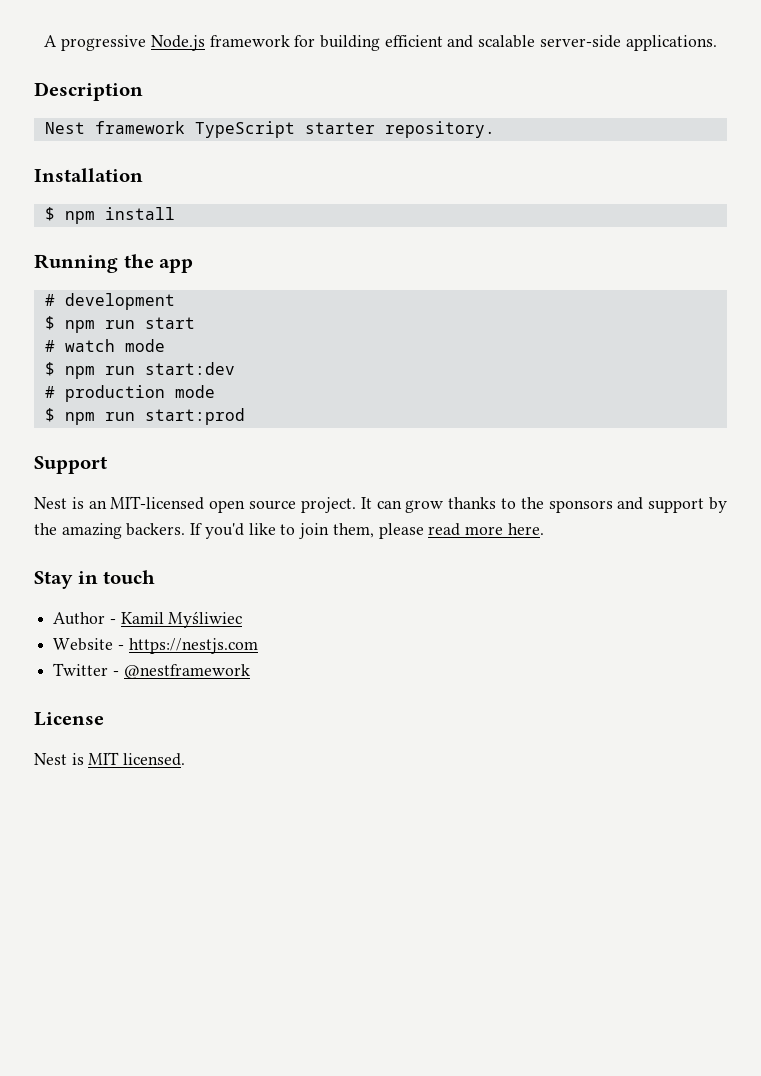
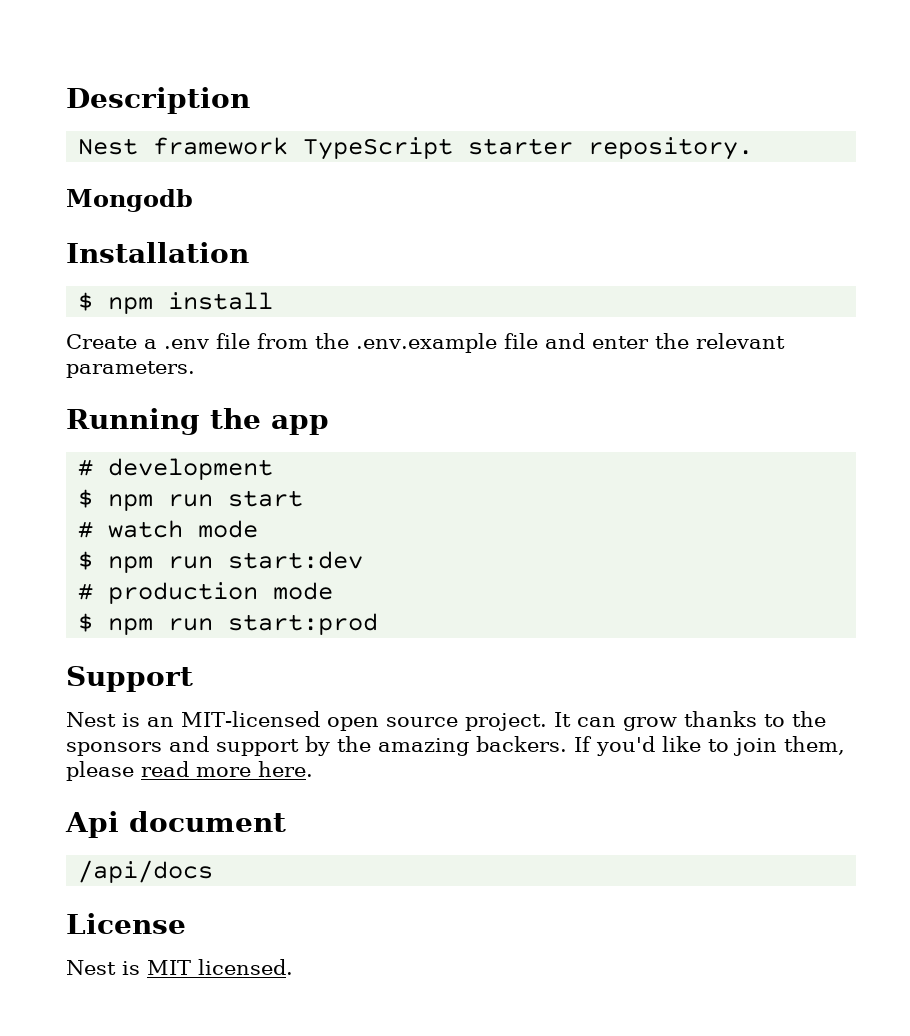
[44,35,717,51] A progressive Node.js framework for building efficient and scalable server-side applications. // -> (66, 100) none
(495, 129) none -> [66,189,193,212] // Mongodb
(175, 213) none -> [66,333,785,353] [66,361,195,378] // Create a .env file from the .env.example file and enter the relevant parameters.
[34,570,156,589] [53,611,243,628] [53,638,258,654] [53,663,250,679] Stay in touch // Author - Kamil Myśliwiec // Website - https://nestjs.com // Twitter - @nestframework -> [65,811,286,838] [78,860,214,883] Api document // /api/docs

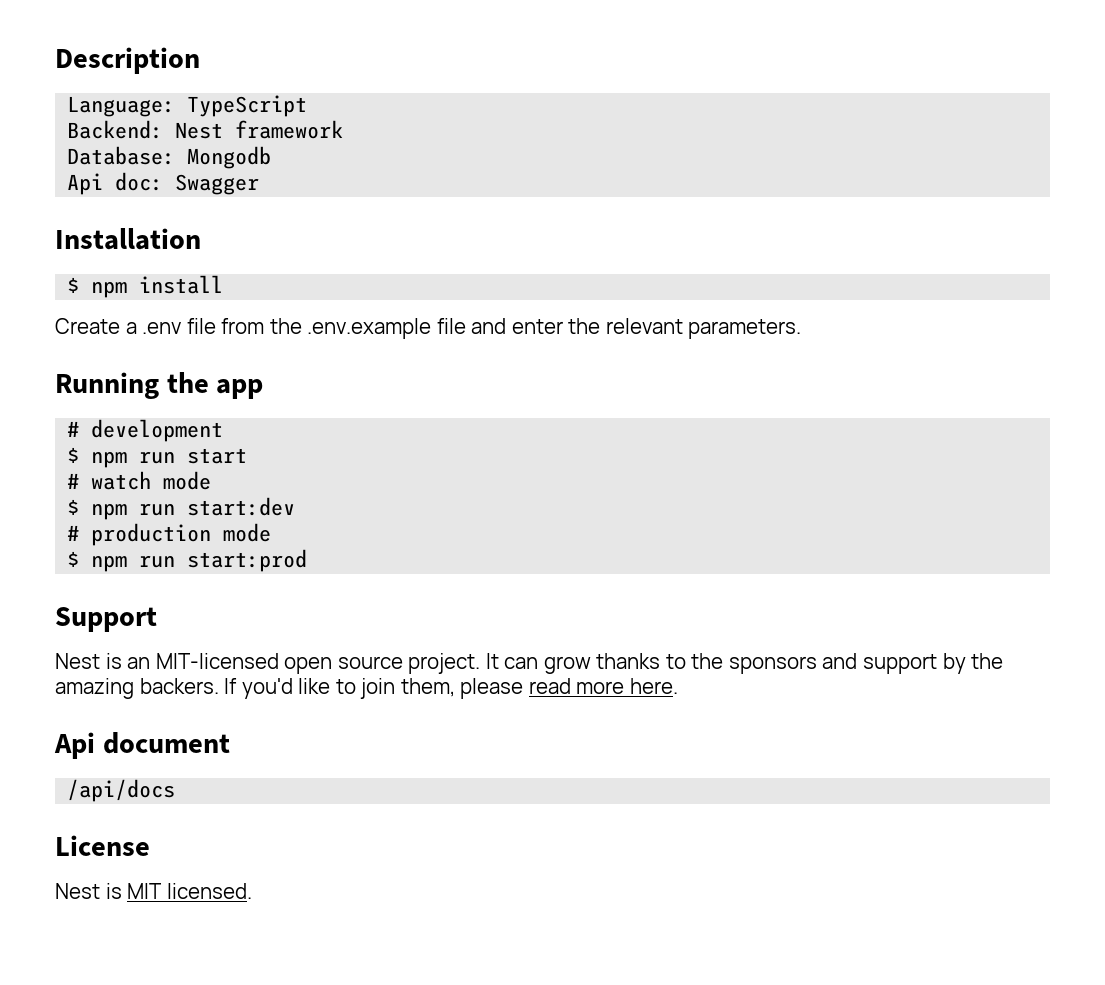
(250, 100) none -> [67,95,308,117] [67,120,164,139] Language: TypeScript // Backend:
[303,137,754,160] [66,189,193,212] TypeScript starter repository. // Mongodb -> [67,146,272,169] [67,172,260,195] // Database: Mongodb // Api doc: Swagger

